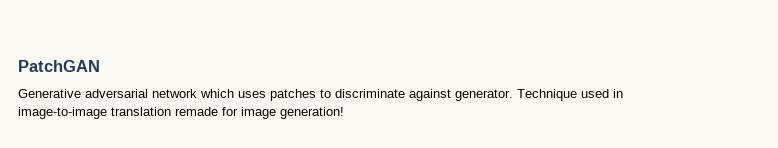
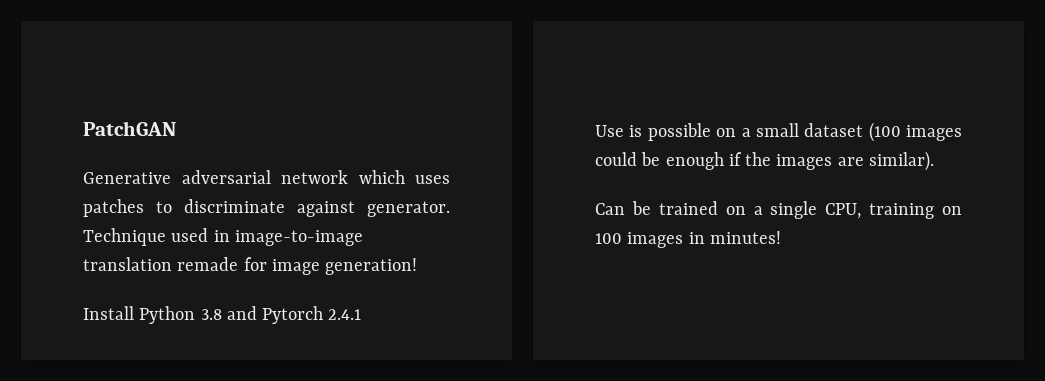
(344, 113) none -> [83,306,362,324] [595,122,962,142] [595,151,934,171] [595,201,962,219] [595,231,781,248] // Install Python 3.8 and Pytorch 2.4.1 // Use is possible on a small dataset (100 images could be enough if the images are similar). // Can be trained on a single CPU, training on 100 images in minutes!

